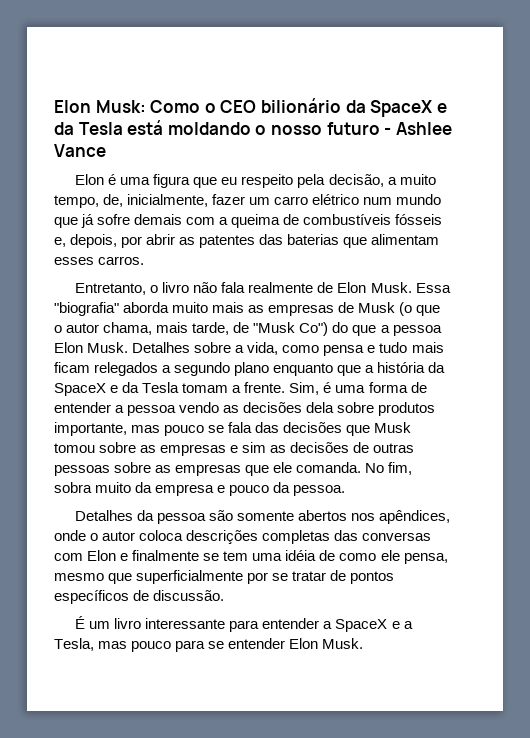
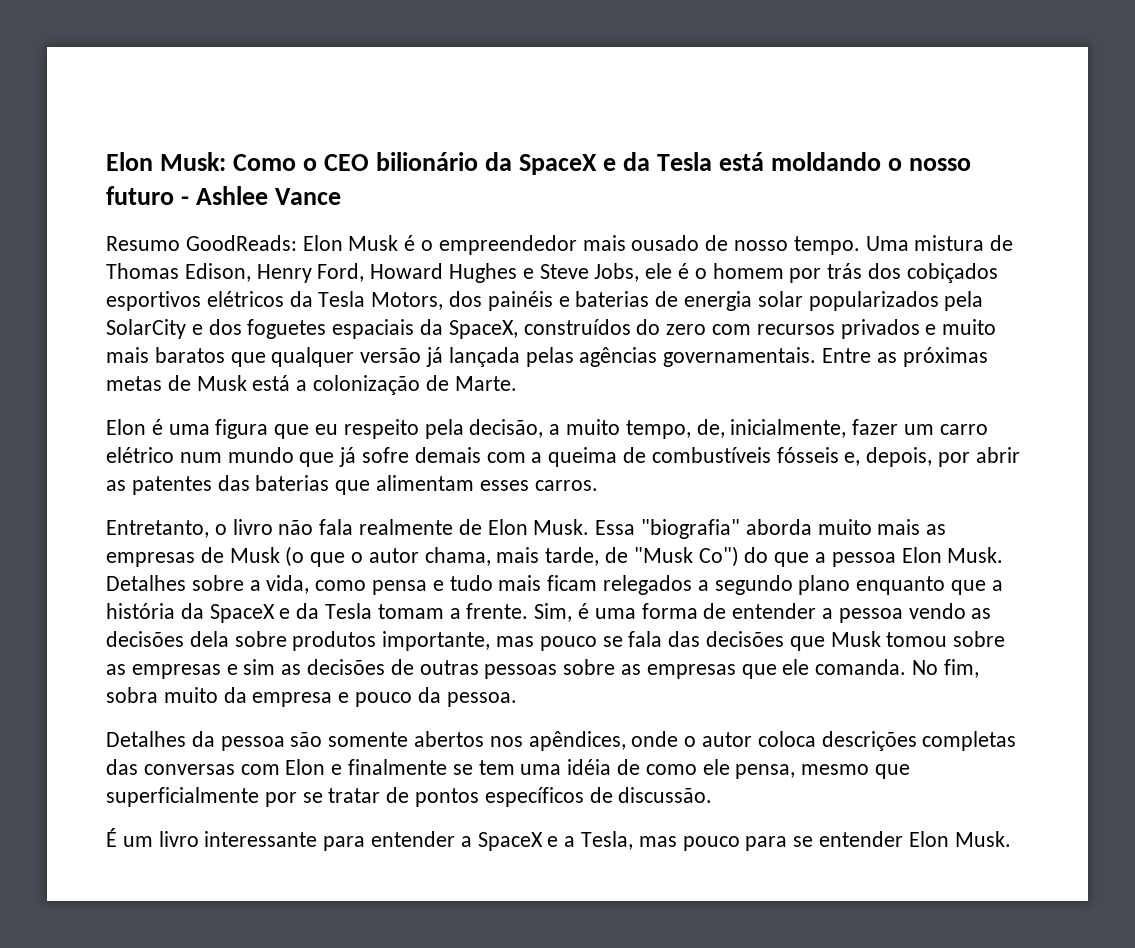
(106, 150) none -> [106,235,1014,255] [106,263,998,283] [106,291,984,311] [106,319,997,339] [106,347,988,367] [106,375,517,395] // Resumo GoodReads: Elon Musk é o empreendedor mais ousado de nosso tempo. Uma mistura de Thomas Edison, Henry Ford, Howard Hughes e Steve Jobs, ele é o homem por trás dos cobiçados esportivos elétricos da Tesla Motors, dos painéis e baterias de energia solar popularizados pela SolarCity e dos foguetes espaciais da SpaceX, construídos do zero com recursos privados e muito mais baratos que qualquer versão já lançada pelas agências governamentais. Entre as próximas metas de Musk está a colonização de Marte.

